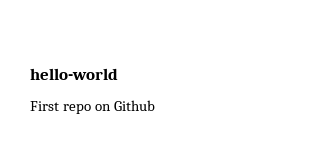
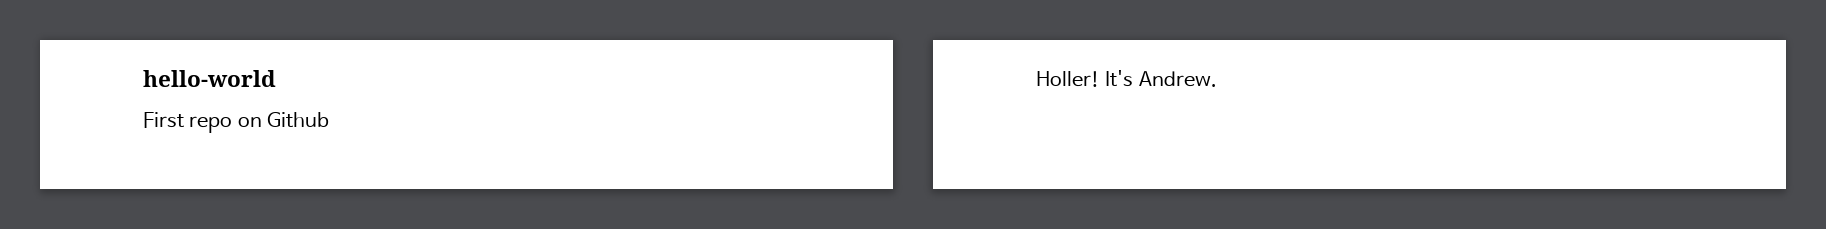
(155, 105) none -> [1036,70,1217,87] // Holler! It's Andrew.

